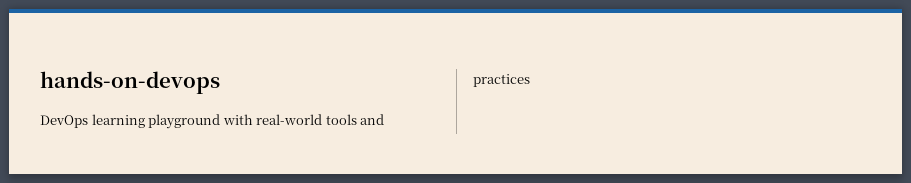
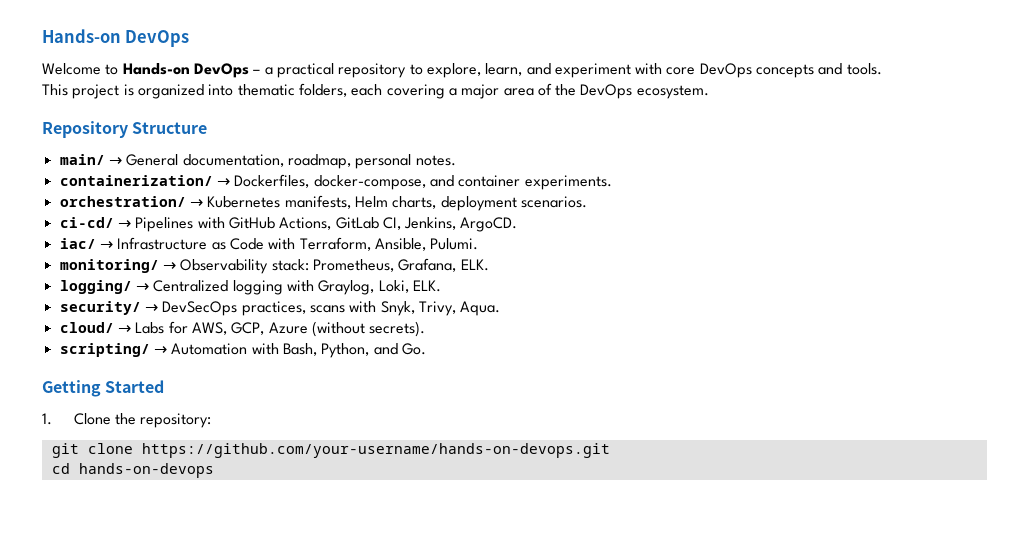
[40,71,220,94] [40,114,385,129] [473,74,530,87] hands-on-devops // DevOps learning playground with real-world tools and practices -> [42,29,190,47] [42,63,882,78] [42,83,709,99] [42,121,208,138] [59,154,456,169] [59,174,612,190] [59,195,587,211] [59,217,518,232] [59,237,479,251] [59,258,489,274] [59,280,441,295] [59,301,501,316] [59,321,426,337] [59,343,426,358] [42,380,165,397] [42,413,212,428] [51,443,610,458] [51,463,214,478] Hands-on DevOps // Welcome to Hands-on DevOps – a practical repository to explore, learn, and experiment with core DevOps concepts and tools. // This project is organized into thematic folders, each covering a major area of the DevOps ecosystem. // Repository Structure // main/ → General documentation, roadmap, personal notes. // containerization/ → Dockerfiles, docker-compose, and container experiments. // orchestration/ → Kubernetes manifests, Helm charts, deployment scenarios. // ci-cd/ → Pipelines with GitHub Actions, GitLab CI, Jenkins, ArgoCD. // iac/ → Infrastructure as Code with Terraform, Ansible, Pulumi. // monitoring/ → Observability stack: Prometheus, Grafana, ELK. // logging/ → Centralized logging with Graylog, Loki, ELK. // security/ → DevSecOps practices, scans with Snyk, Trivy, Aqua. // cloud/ → Labs for AWS, GCP, Azure (without secrets). // scripting/ → Automation with Bash, Python, and Go. // Getting Started // 1. Clone the repository: // git clone https://github.com/your-username/hands-on-devops.git // cd hands-on-devops

